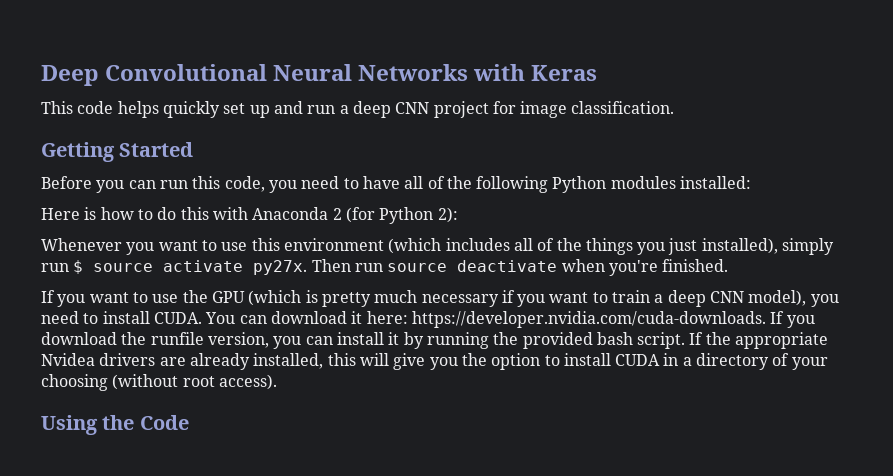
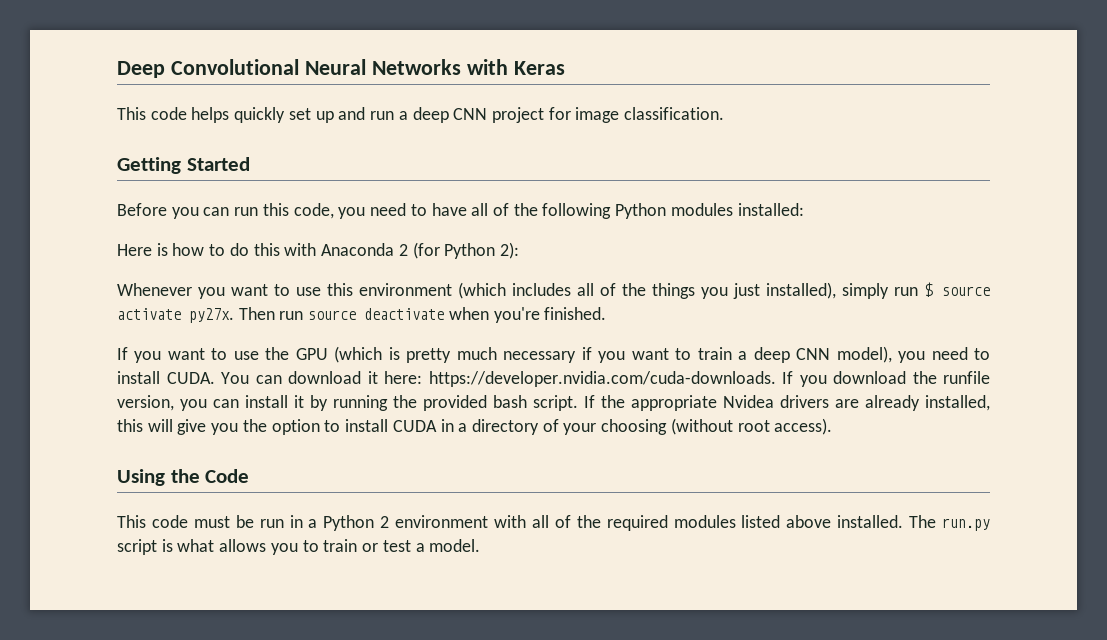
(189, 422) none -> [117,515,990,531] [117,539,481,555] // This code must be run in a Python 2 environment with all of the required modules listed above installed. The run.py script is what allows you to train or test a model.

